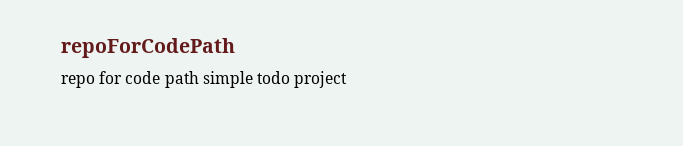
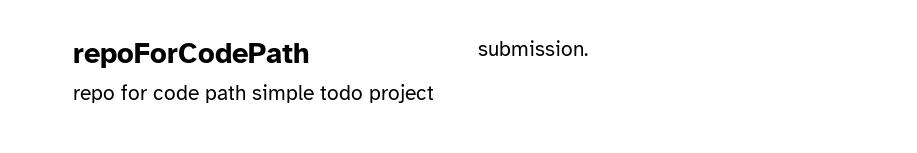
(348, 79) none -> [478,40,588,56] submission.

